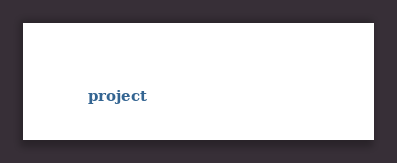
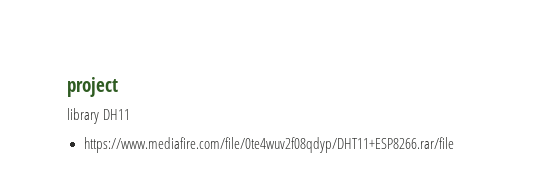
(147, 97) none -> [67,108,131,124] [83,137,454,153] // library DH11 // https://www.mediafire.com/file/0te4wuv2f08qdyp/DHT11+ESP8266.rar/file

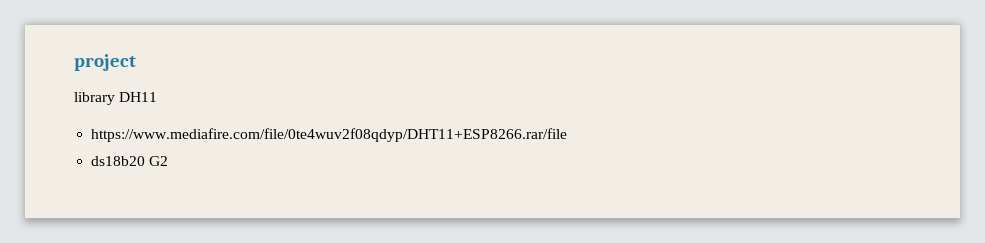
(454, 145) none -> [91,156,169,166] // ds18b20 G2

